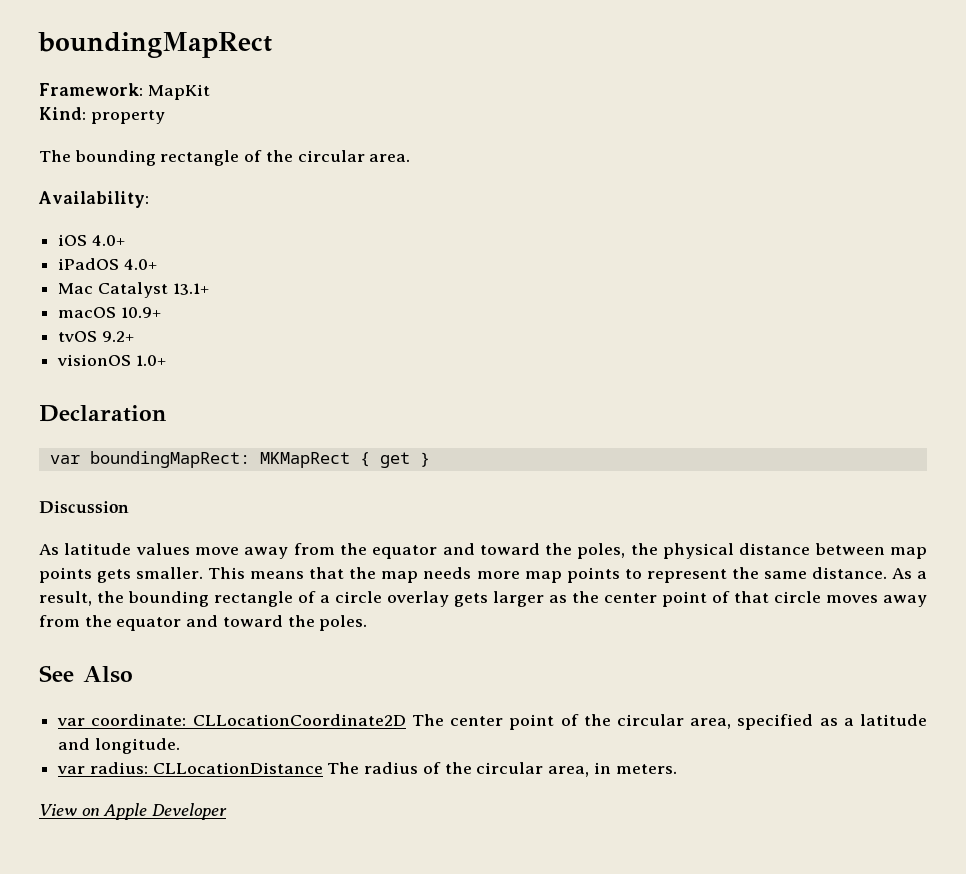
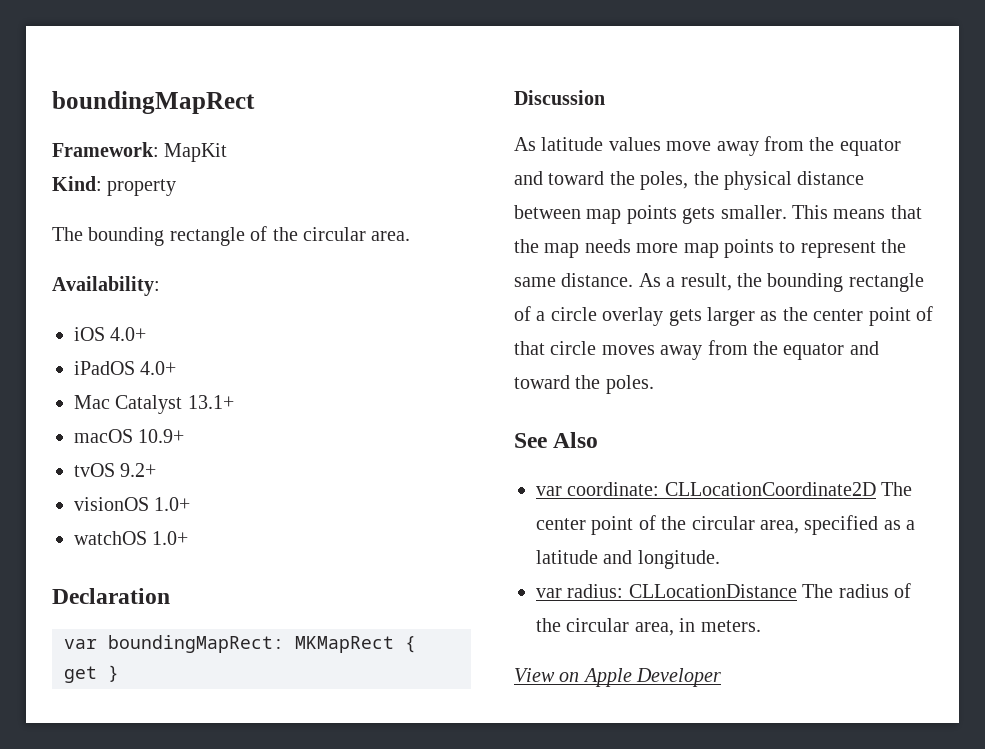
(166, 360) none -> [74,531,189,545] // watchOS 1.0+

